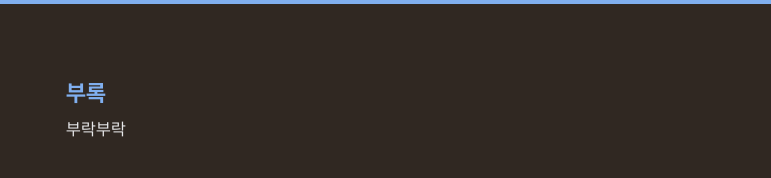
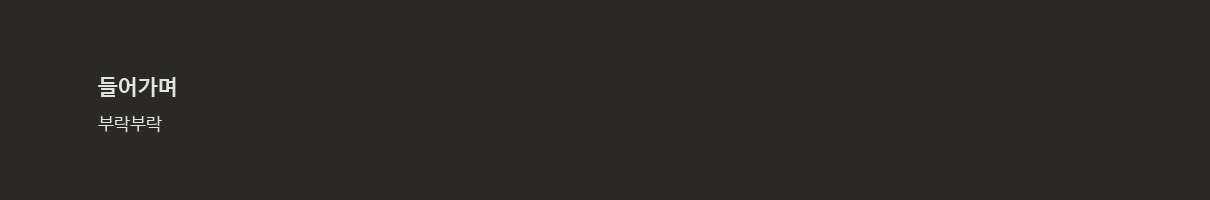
[66,83,106,104] 부록 -> [98,77,178,97] 들어가며

